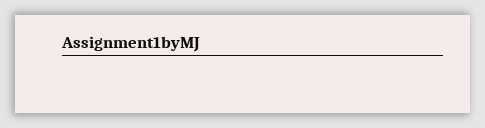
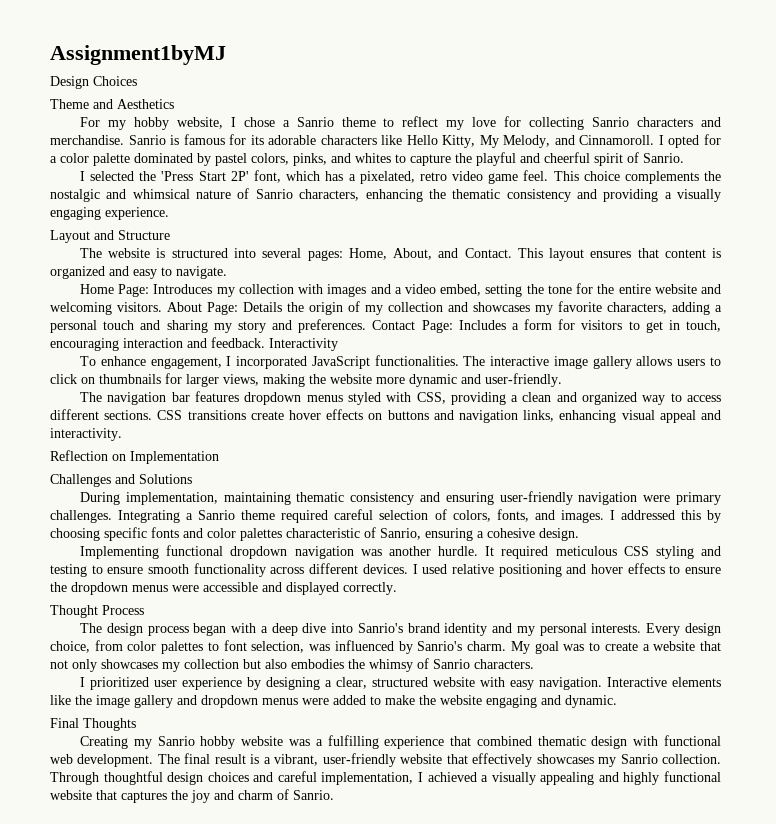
(200, 44) none -> [50,76,137,89] [50,99,174,109] [79,116,722,130] [50,134,721,148] [50,152,684,166] [79,170,722,184] [50,188,721,202] [50,207,169,220] [50,230,170,243] [79,248,722,261] [50,266,227,279] [79,283,721,297] [50,301,722,315] [50,319,721,333] [50,337,338,351] [79,355,722,369] [50,373,562,387] [79,391,722,405] [50,409,721,423] [50,428,122,441] [50,450,219,464] [50,474,192,487] [79,491,721,505] [50,509,721,523] [50,527,579,541] [79,545,721,559] [50,563,721,577] [50,582,397,595] [50,605,144,618] [79,623,721,636] [50,640,721,654] [50,658,534,672] [79,677,721,690] [50,695,617,708] [50,718,136,731] [79,735,721,749] [50,753,721,767] [50,771,721,785] [50,789,334,803] // Design Choices // Theme and Aesthetics // For my hobby website, I chose a Sanrio theme to reflect my love for collecting Sanrio characters and merchandise. Sanrio is famous for its adorable characters like Hello Kitty, My Melody, and Cinnamoroll. I opted for a color palette dominated by pastel colors, pinks, and whites to capture the playful and cheerful spirit of Sanrio. // I selected the 'Press Start 2P' font, which has a pixelated, retro video game feel. This choice complements the nostalgic and whimsical nature of Sanrio characters, enhancing the thematic consistency and providing a visually engaging experience. // Layout and Structure // The website is structured into several pages: Home, About, and Contact. This layout ensures that content is organized and easy to navigate. // Home Page: Introduces my collection with images and a video embed, setting the tone for the entire website and welcoming visitors. About Page: Details the origin of my collection and showcases my favorite characters, adding a personal touch and sharing my story and preferences. Contact Page: Includes a form for visitors to get in touch, encouraging interaction and feedback. Interactivity // To enhance engagement, I incorporated JavaScript functionalities. The interactive image gallery allows users to click on thumbnails for larger views, making the website more dynamic and user-friendly. // The navigation bar features dropdown menus styled with CSS, providing a clean and organized way to access different sections. CSS transitions create hover effects on buttons and navigation links, enhancing visual appeal and interactivity. // Reflection on Implementation // Challenges and Solutions // During implementation, maintaining thematic consistency and ensuring user-friendly navigation were primary challenges. Integrating a Sanrio theme required careful selection of colors, fonts, and images. I addressed this by choosing specific fonts and color palettes characteristic of Sanrio, ensuring a cohesive design. // Implementing functional dropdown navigation was another hurdle. It required meticulous CSS styling and testing to ensure smooth functionality across different devices. I used relative positioning and hover effects to ensure the dropdown menus were accessible and displayed correctly. // Thought Process // The design process began with a deep dive into Sanrio's brand identity and my personal interests. Every design choice, from color palettes to font selection, was influenced by Sanrio's charm. My goal was to create a website that not only showcases my collection but also embodies the whimsy of Sanrio characters. // I prioritized user experience by designing a clear, structured website with easy navigation. Interactive elements like the image gallery and dropdown menus were added to make the website engaging and dynamic. // Final Thoughts // Creating my Sanrio hobby website was a fulfilling experience that combined thematic design with functional web development. The final result is a vibrant, user-friendly website that effectively showcases my Sanrio collection. Through thoughtful design choices and careful implementation, I achieved a visually appealing and highly functional website that captures the joy and charm of Sanrio.

